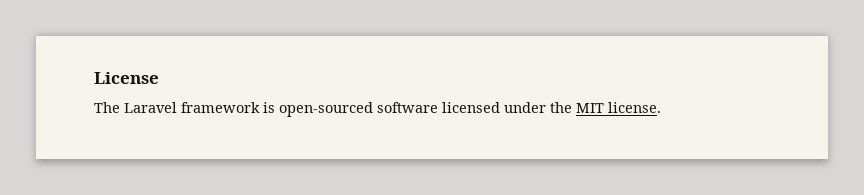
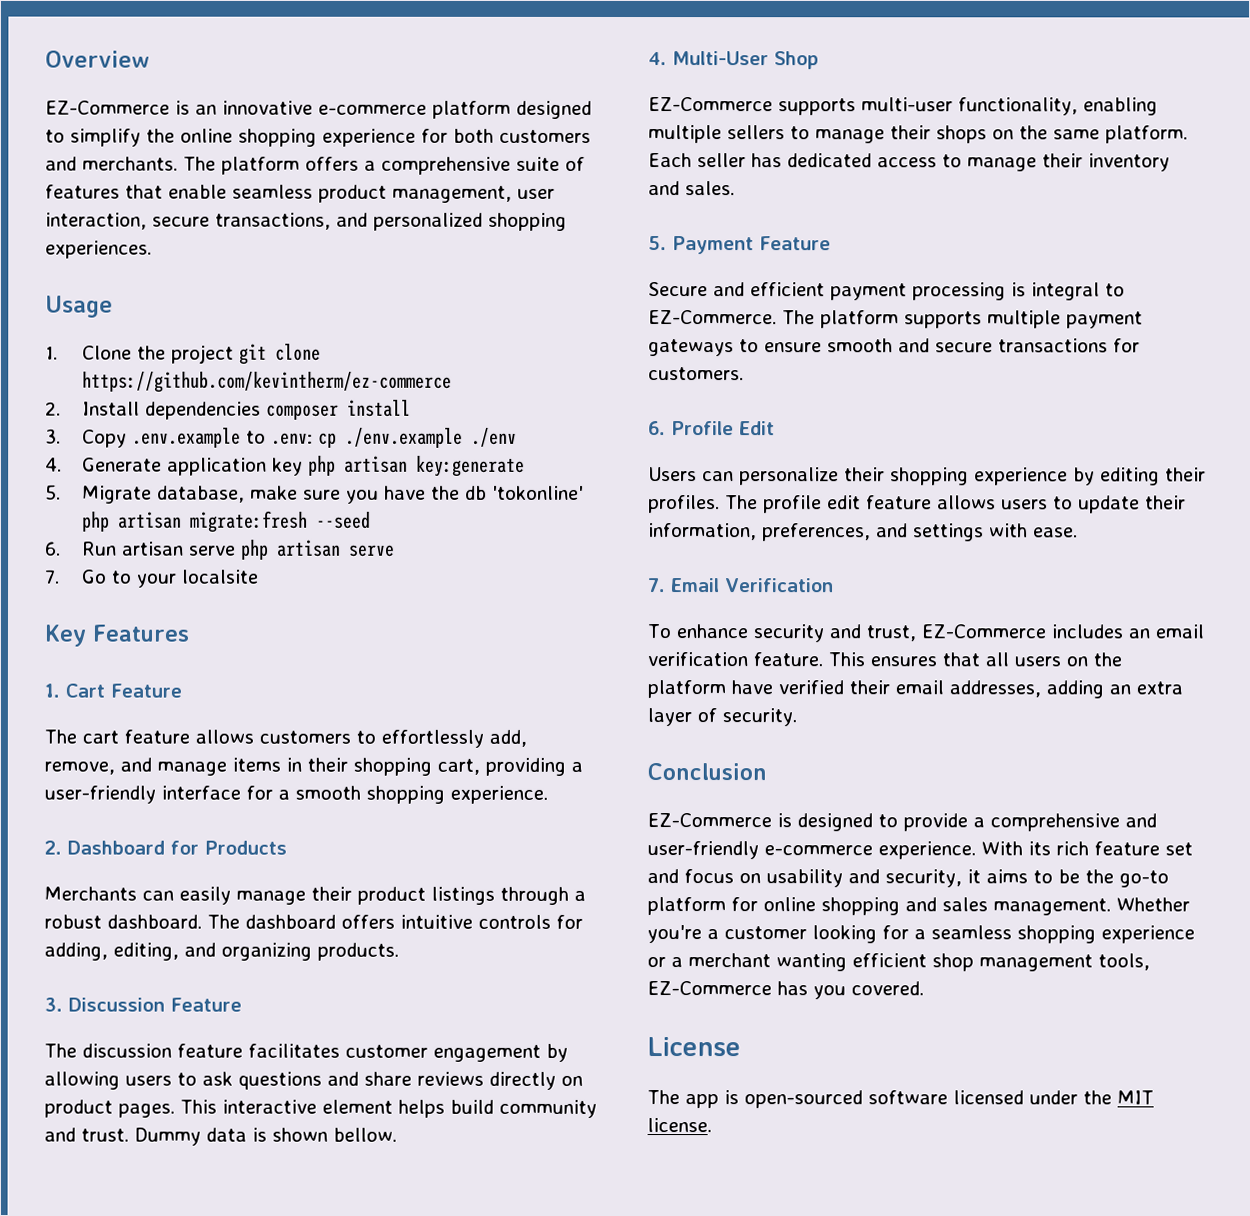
(94, 78) none -> [45,50,150,68] [45,100,592,119] [45,128,591,147] [45,156,585,175] [45,184,555,203] [45,212,567,231] [45,240,152,259] [45,295,113,318] [45,343,322,365] [82,371,453,393] [45,399,412,420] [45,427,518,448] [45,455,526,477] [45,484,585,504] [82,510,372,533] [45,539,396,560] [45,569,260,588] [44,624,189,647] [44,683,182,698] [44,729,527,748] [44,757,583,776] [44,785,548,804] [44,840,287,855] [44,886,586,905] [44,914,583,929] [44,942,399,961] [44,997,242,1012] [44,1043,568,1062] [44,1071,583,1090] [44,1099,597,1118] [44,1127,397,1146] [648,51,819,70] [648,97,1158,116] [648,125,1188,144] [648,153,1170,172] [648,181,735,196] [648,236,831,255] [648,282,1125,301] [648,310,1143,329] [648,338,1140,357] [648,367,744,381] [648,421,775,436] [648,467,1206,486] [648,495,1186,514] [648,523,1078,542] [648,578,834,593] [647,624,1204,643] [647,652,1122,667] [647,680,1183,699] [647,708,797,727] [647,763,767,781] [647,813,1157,832] [647,841,1193,860] [647,869,1169,888] [647,897,1190,916] [647,925,1195,944] [647,953,1150,972] [647,981,924,1000] Overview // EZ-Commerce is an innovative e-commerce platform designed to simplify the online shopping experience for both customers and merchants. The platform offers a comprehensive suite of features that enable seamless product management, user interaction, secure transactions, and personalized shopping experiences. // Usage // 1. Clone the project git clone https://github.com/kevintherm/ez-commerce // 2. Install dependencies composer install // 3. Copy .env.example to .env: cp ./env.example ./env // 4. Generate application key php artisan key:generate // 5. Migrate database, make sure you have the db 'tokonline' php artisan migrate:fresh --seed // 6. Run artisan serve php artisan serve // 7. Go to your localsite // Key Features // 1. Cart Feature // The cart feature allows customers to effortlessly add, remove, and manage items in their shopping cart, providing a user-friendly interface for a smooth shopping experience. // 2. Dashboard for Products // Merchants can easily manage their product listings through a robust dashboard. The dashboard offers intuitive controls for adding, editing, and organizing products. // 3. Discussion Feature // The discussion feature facilitates customer engagement by allowing users to ask questions and share reviews directly on product pages. This interactive element helps build community and trust. Dummy data is shown bellow. // 4. Multi-User Shop // EZ-Commerce supports multi-user functionality, enabling multiple sellers to manage their shops on the same platform. Each seller has dedicated access to manage their inventory and sales. // 5. Payment Feature // Secure and efficient payment processing is integral to EZ-Commerce. The platform supports multiple payment gateways to ensure smooth and secure transactions for customers. // 6. Profile Edit // Users can personalize their shopping experience by editing their profiles. The profile edit feature allows users to update their information, preferences, and settings with ease. // 7. Email Verification // To enhance security and trust, EZ-Commerce includes an email verification feature. This ensures that all users on the platform have verified their email addresses, adding an extra layer of security. // Conclusion // EZ-Commerce is designed to provide a comprehensive and user-friendly e-commerce experience. With its rich feature set and focus on usability and security, it aims to be the go-to platform for online shopping and sales management. Whether you're a customer looking for a seamless shopping experience or a merchant wanting efficient shop management tools, EZ-Commerce has you covered. //
[124,102,260,113] Laravel framework -> [685,1094,719,1109] app

